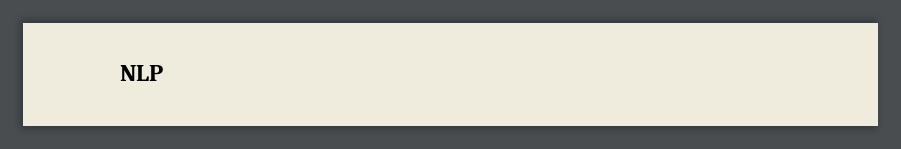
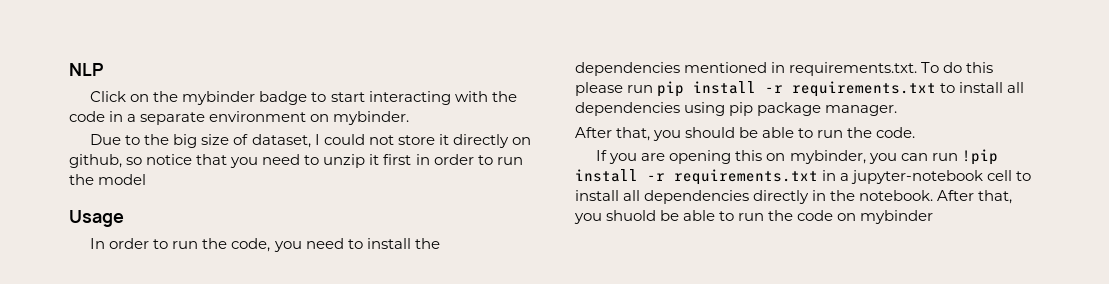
(163, 73) none -> [90,91,517,105] [69,111,410,125] [90,134,531,148] [69,154,523,168] [69,174,147,185] [69,210,124,227] [90,238,440,252] [575,62,994,76] [575,81,1025,97] [575,102,898,116] [575,127,916,141] [596,149,998,165] [575,169,1032,185] [575,190,1013,204] [574,210,934,224] // Click on the mybinder badge to start interacting with the code in a separate environment on mybinder. // Due to the big size of dataset, I could not store it directly on github, so notice that you need to unzip it first in order to run the model // Usage // In order to run the code, you need to install the dependencies mentioned in requirements.txt. To do this please run pip install -r requirements.txt to install all dependencies using pip package manager. // After that, you should be able to run the code. // If you are opening this on mybinder, you can run !pip install -r requirements.txt in a jupyter-notebook cell to install all dependencies directly in the notebook. After that, you shuold be able to run the code on mybinder

